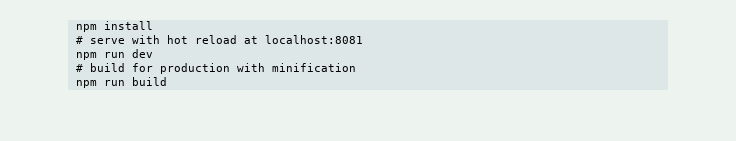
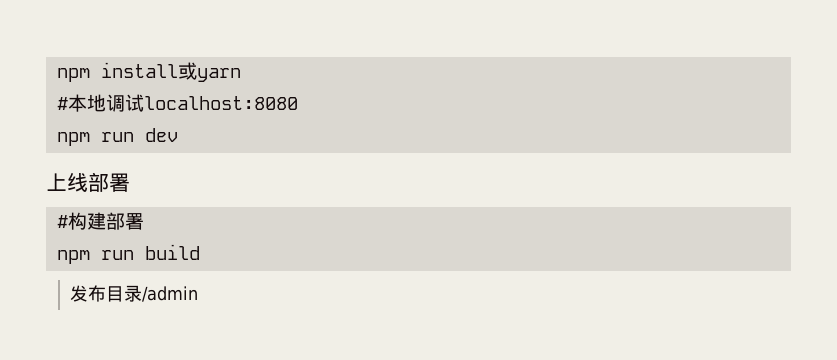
[75,35,363,44] // # serve with hot reload at localhost:8081 -> [177,62,241,82] [56,94,298,112] 或yarn // #本地调试localhost:8080
[75,63,356,74] // # build for production with minification -> [46,172,130,192] [56,212,144,230] // 上线部署 // #构建部署
(167, 81) none -> [70,285,199,302] // 发布目录/admin

